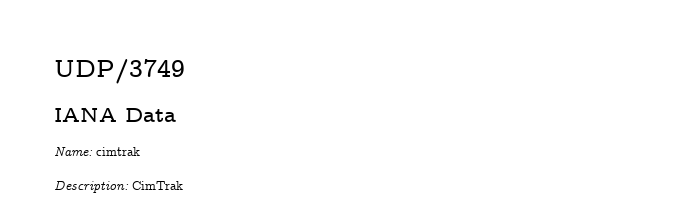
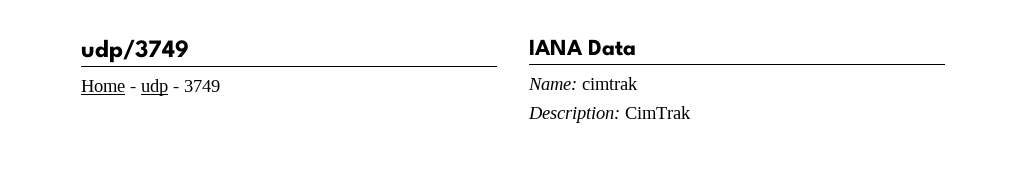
[54,59,185,84] UDP/3749 -> [81,39,189,63] [81,79,220,96] udp/3749 // Home - udp - 3749

